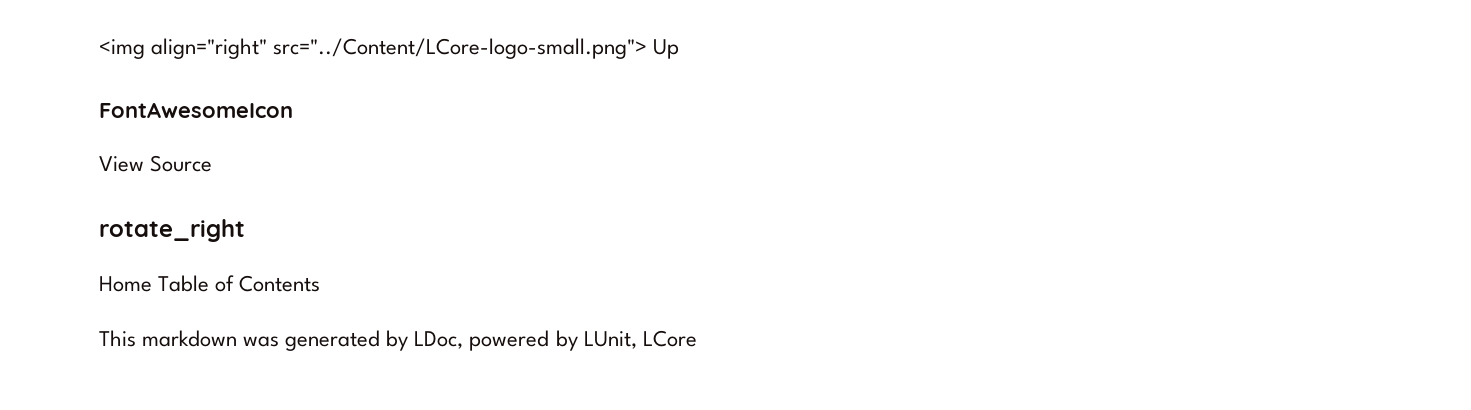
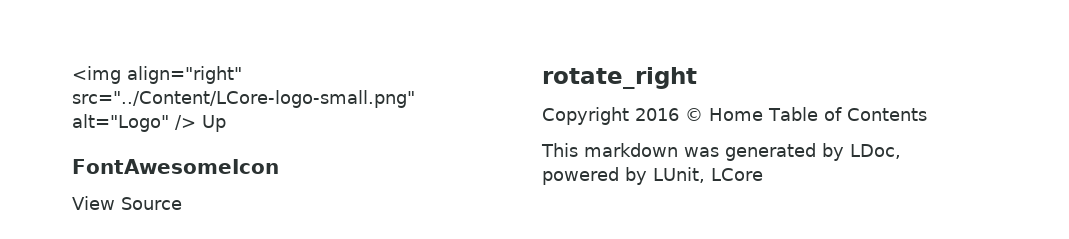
[273,38,648,59] src="../Content/LCore-logo-small.png"> -> [72,90,415,108] [72,114,196,132] src="../Content/LCore-logo-small.png" alt="Logo" />
(245, 230) none -> [542,107,703,125] Copyright 2016 ©

